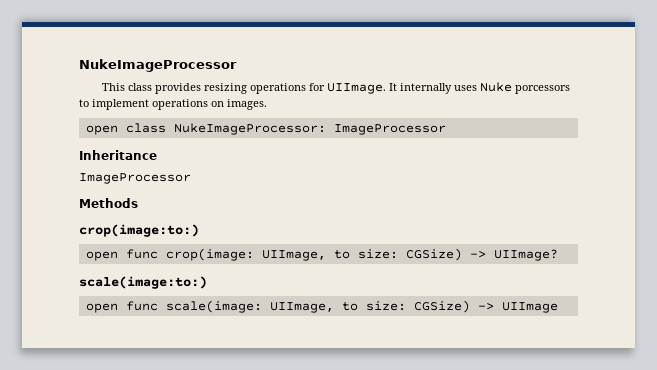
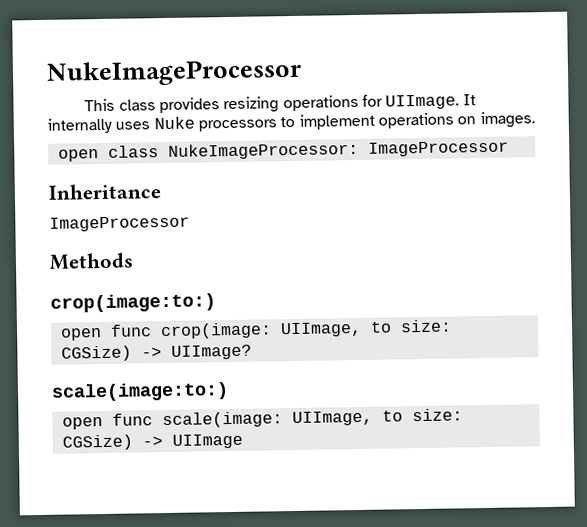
[514,85,570,94] porcessors -> [197,119,277,132] processors

